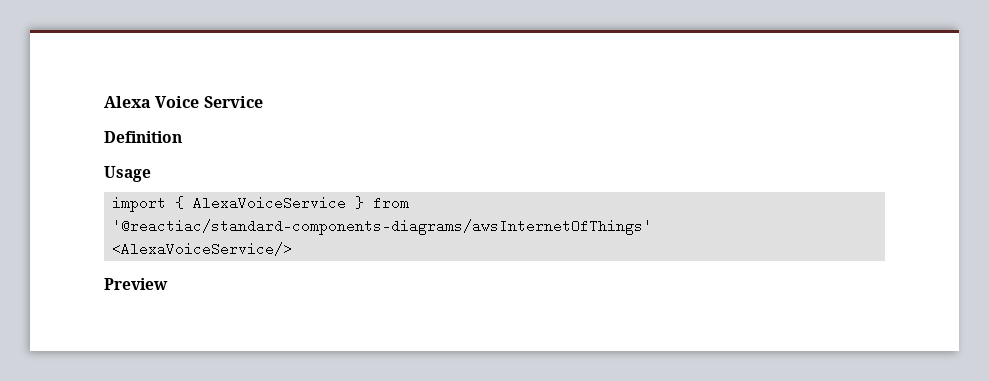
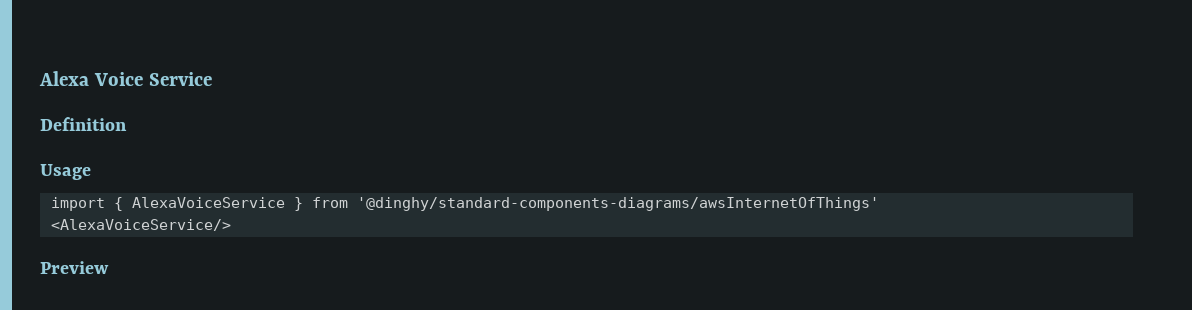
[112,219,653,235] '@reactiac/standard-components-diagrams/awsInternetOfThings' -> [357,197,880,211] '@dinghy/standard-components-diagrams/awsInternetOfThings'

